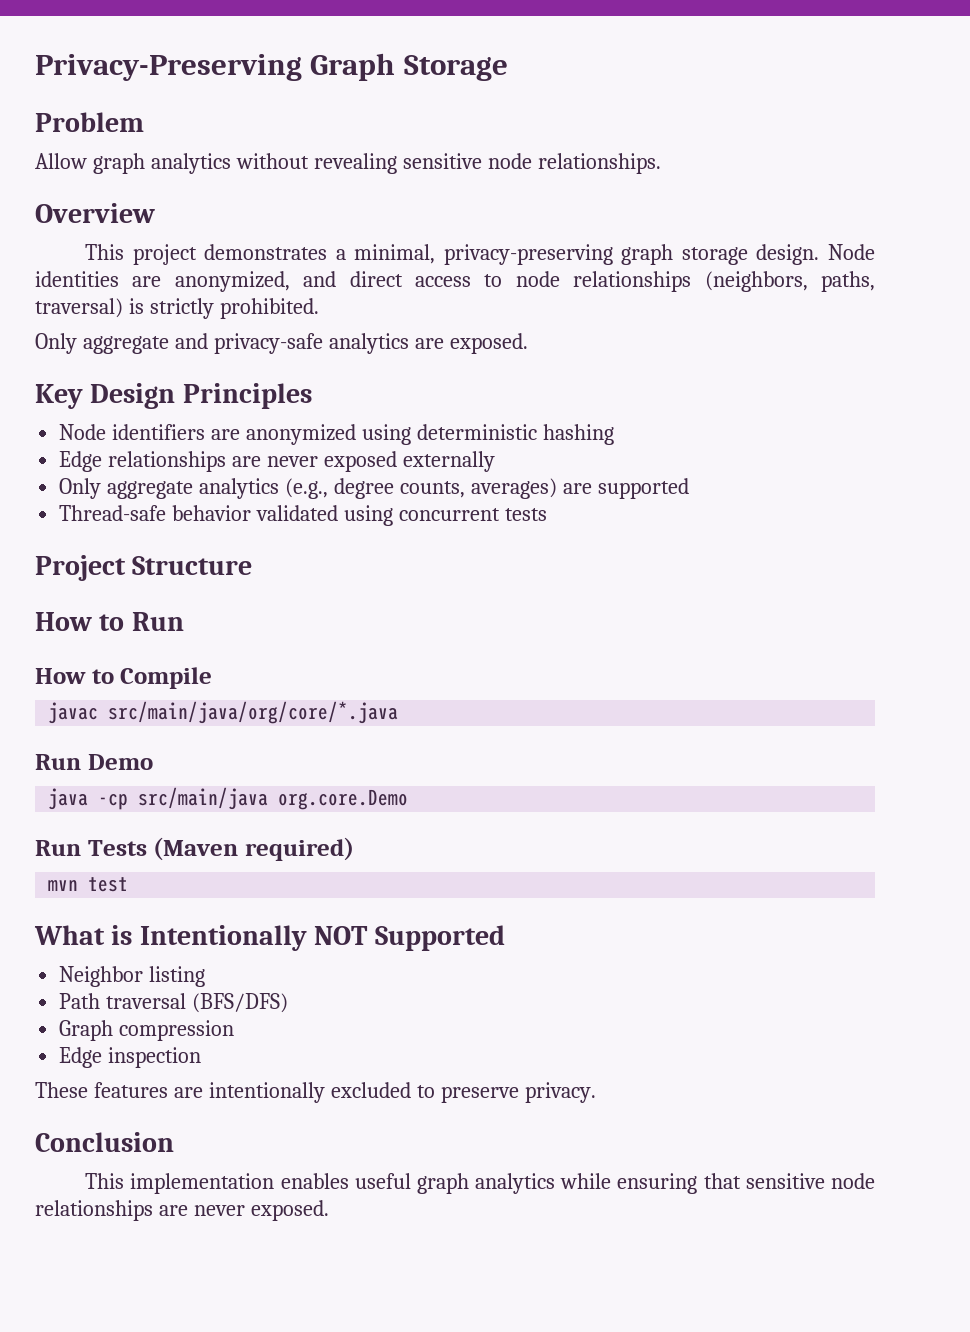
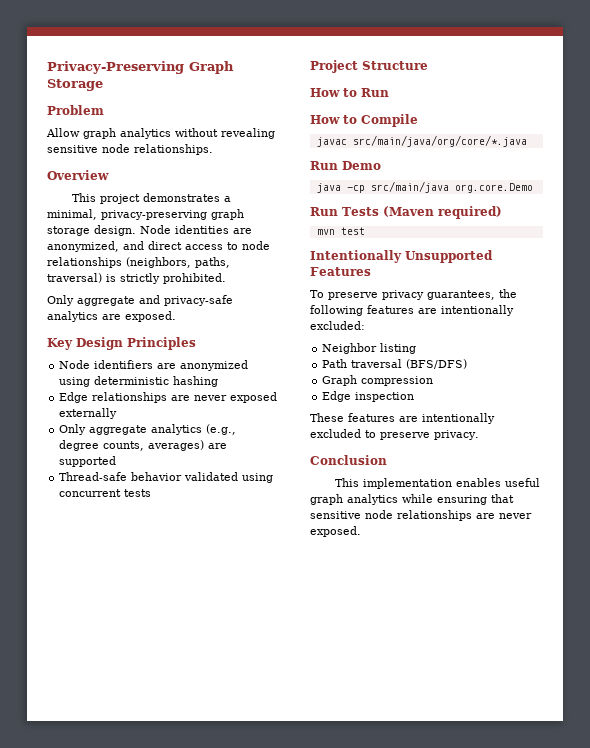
[34,925,505,951] What is Intentionally NOT Supported -> [310,250,493,263] [310,267,371,276] [310,289,517,300] [310,305,514,316] [310,321,365,330] Intentionally Unsupported Features // To preserve privacy guarantees, the following features are intentionally excluded:

